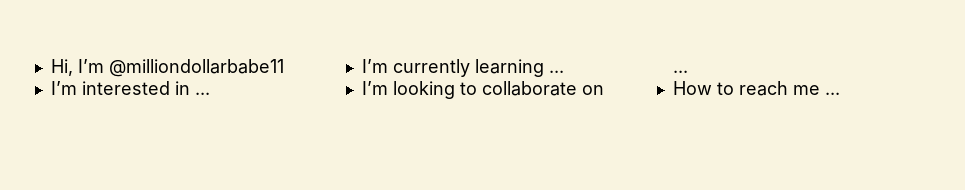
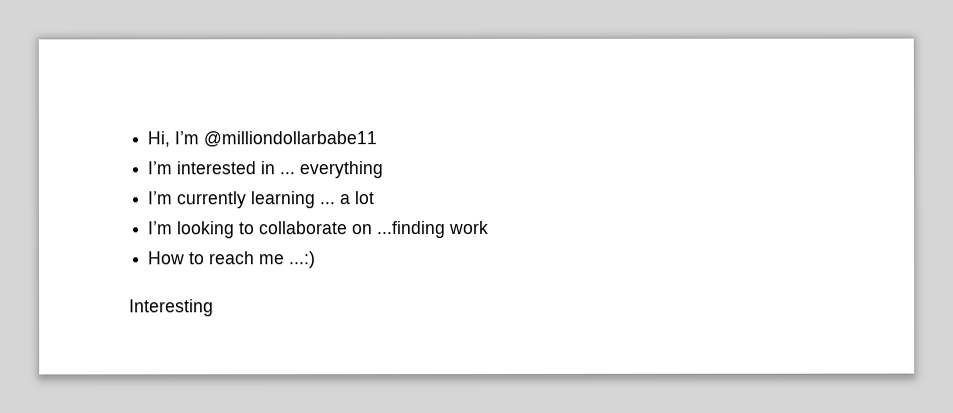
(210, 93) none -> [299,161,384,179] everything
(564, 71) none -> [339,191,375,205] a lot
[672,70,688,73] ... -> [377,220,490,239] ...finding work
[824,92,840,95] ... -> [289,251,317,269] [129,299,214,317] ...:) // Interesting

